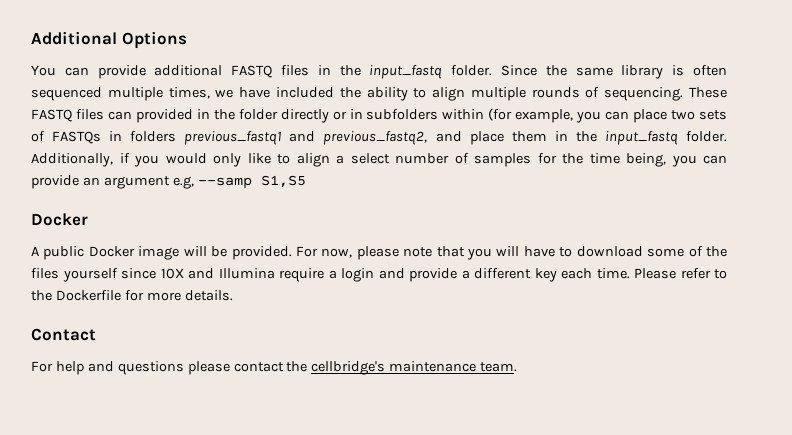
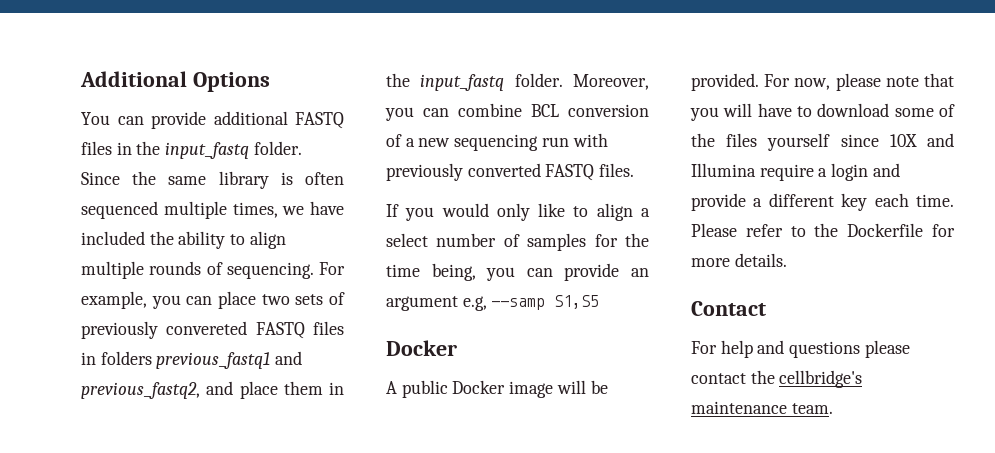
[689,87,728,98] [31,108,513,123] These FASTQ files can provided in the folder directly or in subfolders within (for -> [319,262,345,275] For
[52,131,102,144] FASTQs -> [81,321,344,339] previously convereted FASTQ files
[31,153,130,167] Additionally, if -> [573,74,649,90] [385,103,649,121] [386,133,608,151] [386,163,635,181] [386,204,399,217] Moreover, you can combine BCL conversion of a new sequencing run with previously converted FASTQ files. // If

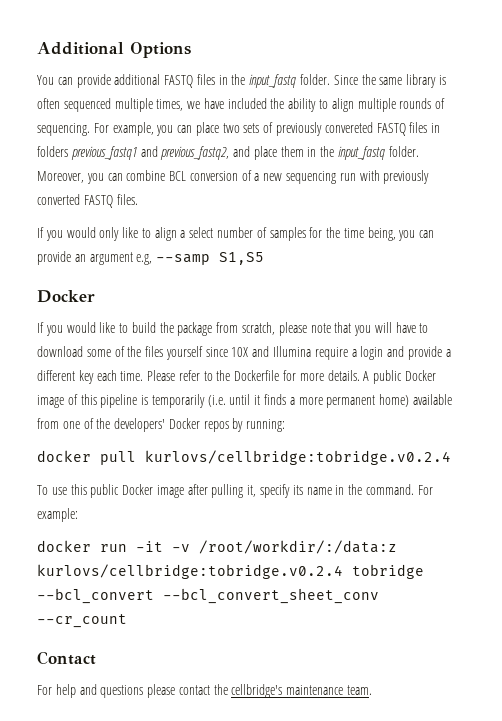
[386,380,608,398] [691,73,831,91] A public Docker image will be provided. For now, -> [37,322,276,336] If you would like to build the package from scratch,
(787, 260) none -> [363,370,436,384] [37,394,452,408] [37,418,286,432] [37,450,451,465] [37,484,433,498] [37,508,78,522] [37,540,397,554] [37,564,424,579] [37,588,379,604] [37,614,127,628] A public Docker image of this pipeline is temporarily (i.e. until it finds a more permanent home) available from one of the developers' Docker repos by running: // docker pull kurlovs/cellbridge:tobridge.v0.2.4 // To use this public Docker image after pulling it, specify its name in the command. For example: // docker run -it -v /root/workdir/:/data:z kurlovs/cellbridge:tobridge.v0.2.4 tobridge --bcl_convert --bcl_convert_sheet_conv --cr_count

